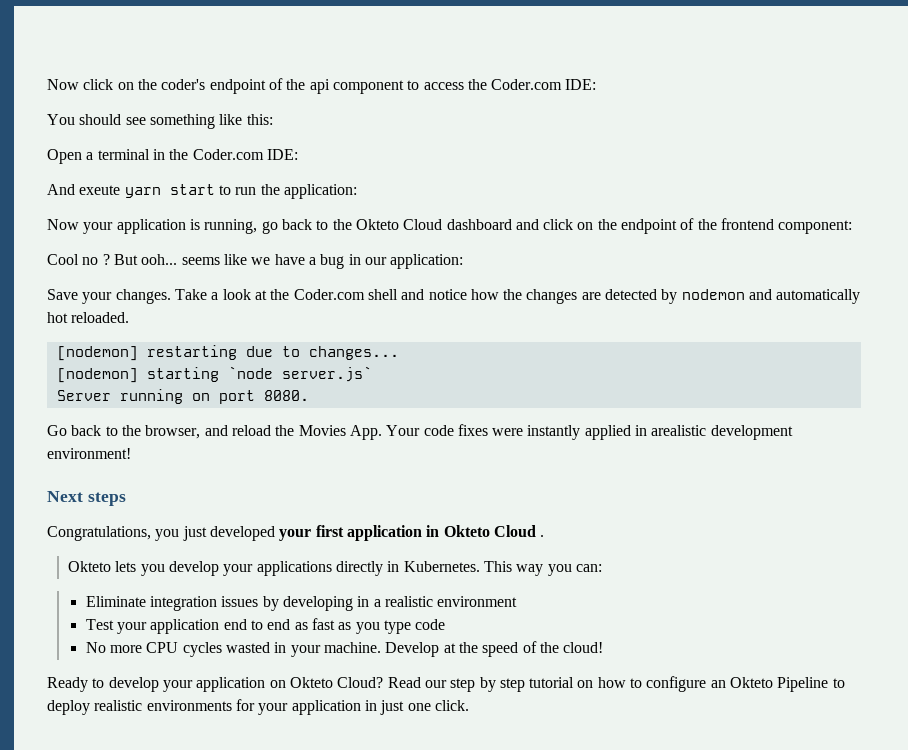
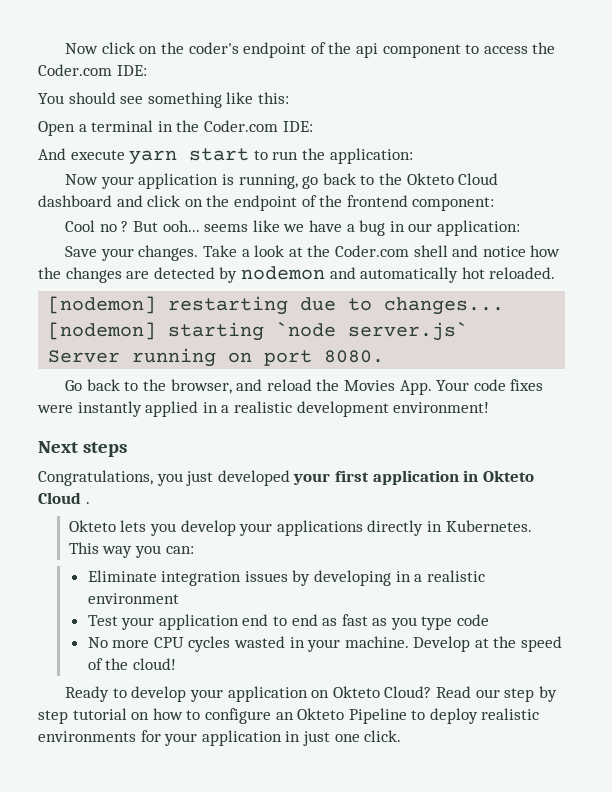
[79,185,121,195] exeute -> [70,150,125,160] execute
[651,425,707,436] arealistic -> [221,401,292,413] a realistic

